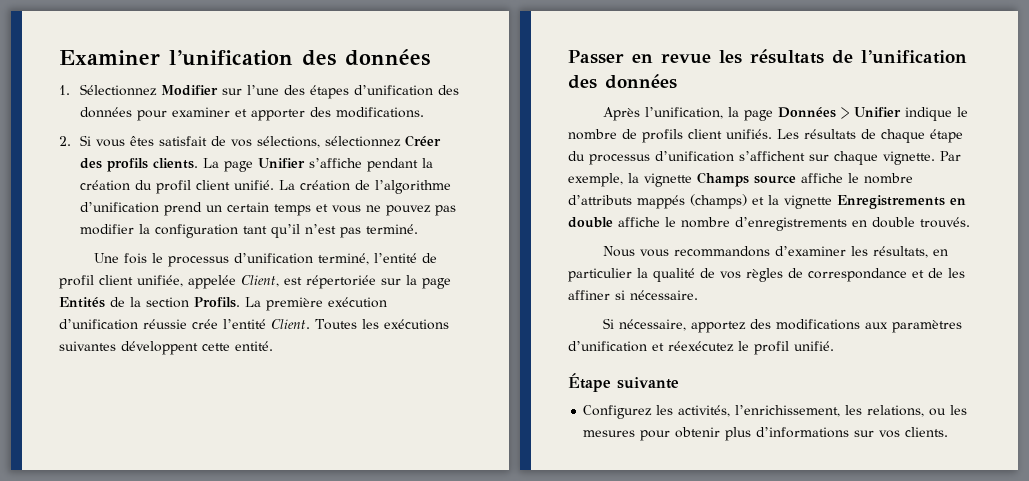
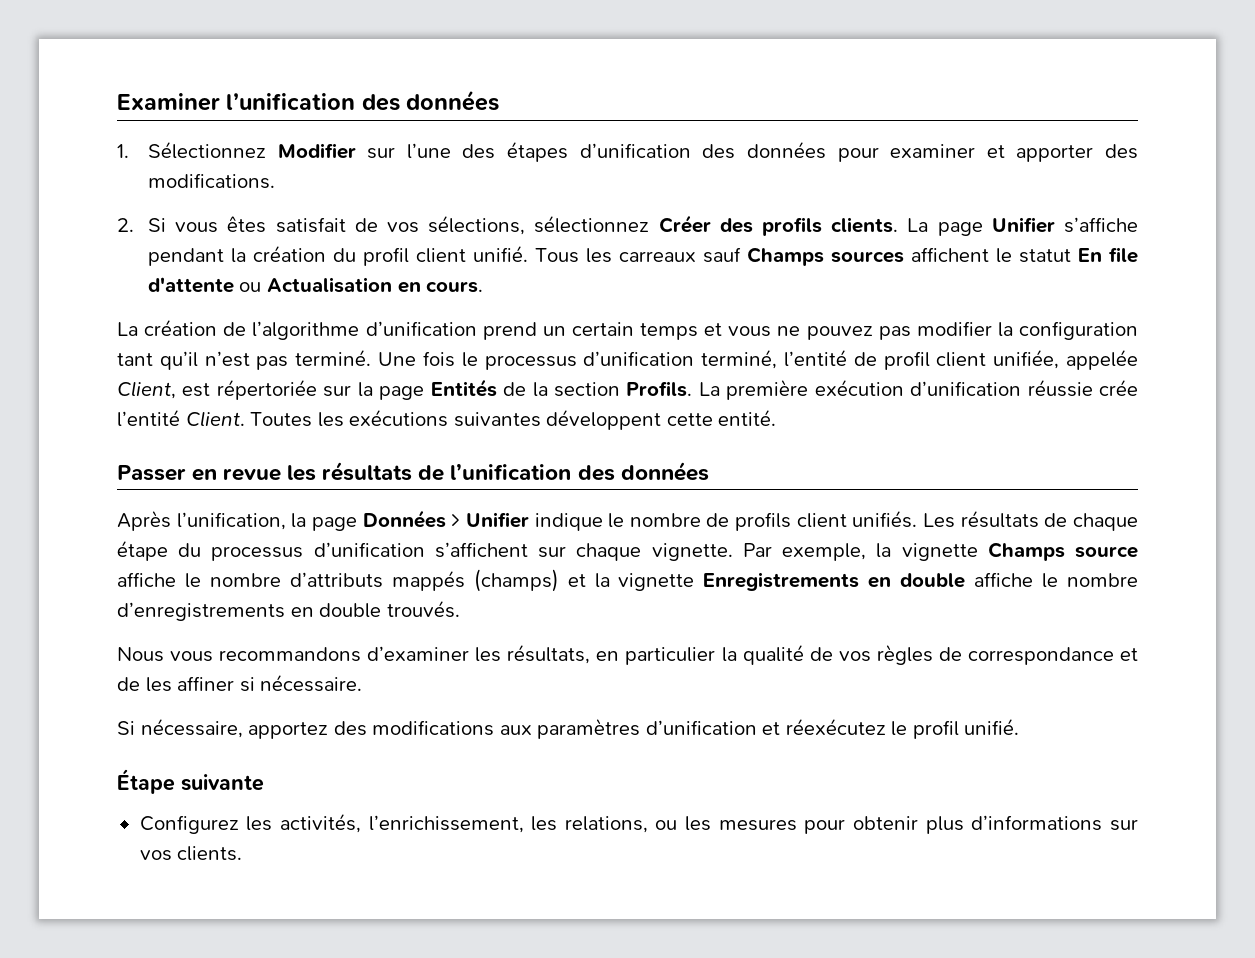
(275, 185) none -> [534,247,1138,266] [147,277,484,293] Tous les carreaux sauf Champs sources affichent le statut En file d'attente ou Actualisation en cours. //
(419, 229) // -> (372, 357) none

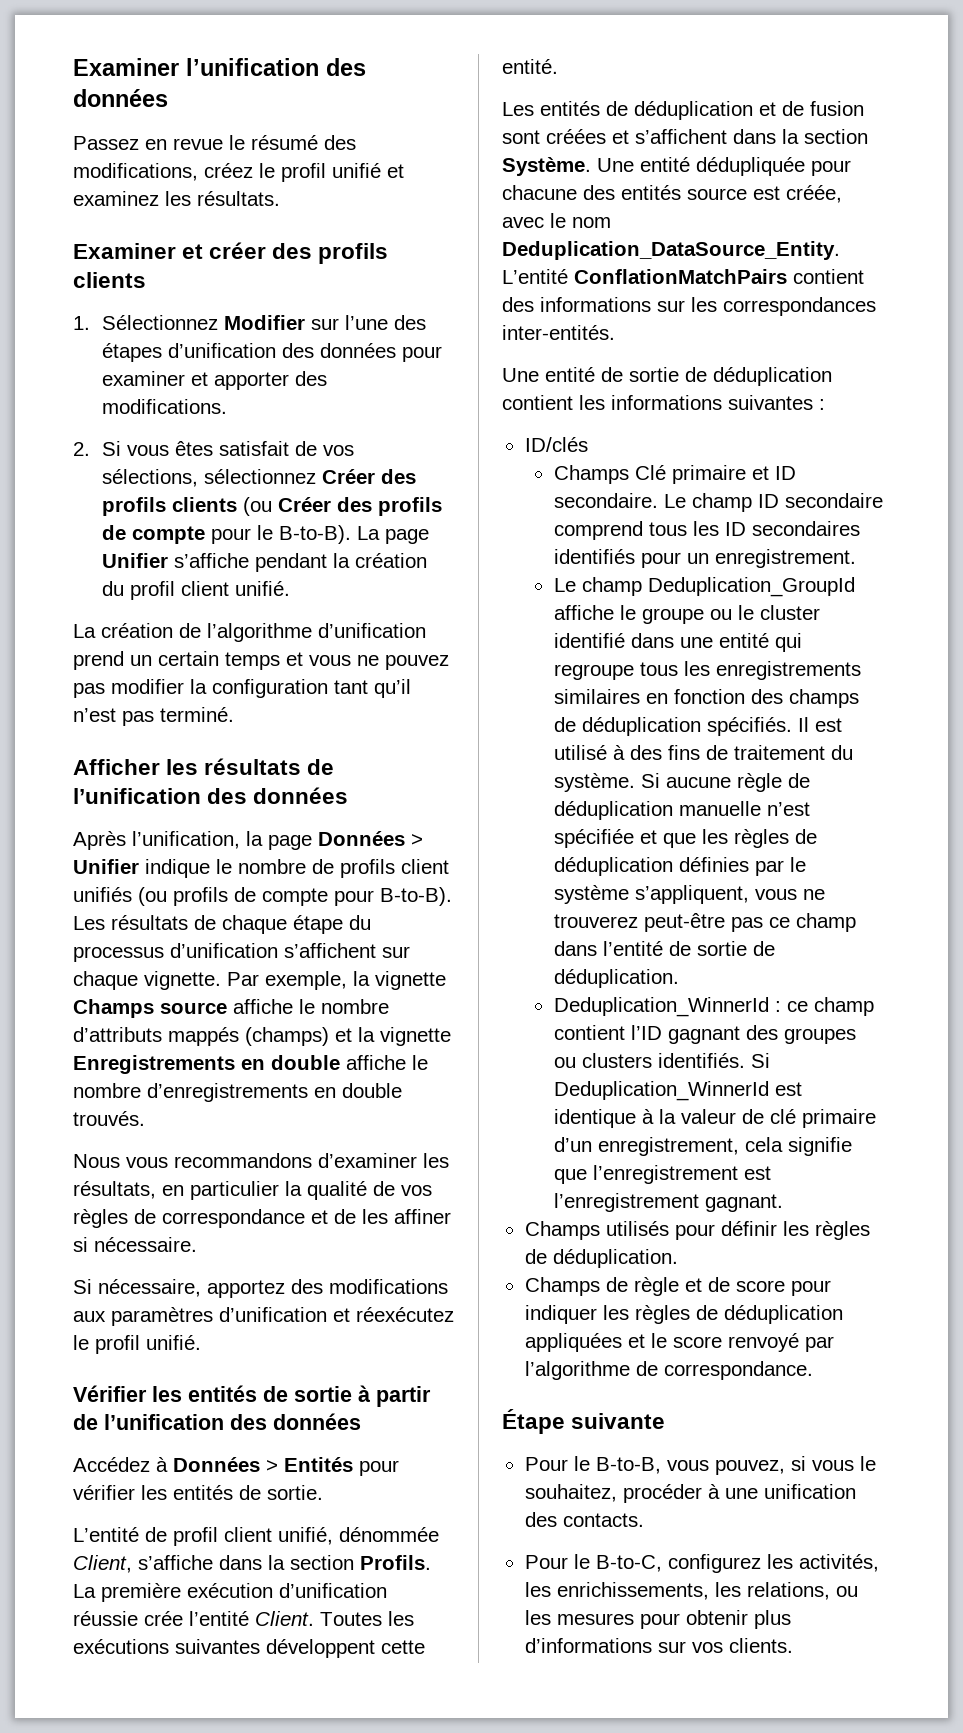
(500, 100) none -> [73,135,356,150] [73,163,404,182] [73,191,280,206] [73,242,389,264] [73,272,146,288] // Passez en revue le résumé des modifications, créez le profil unifié et examinez les résultats. // Examiner et créer des profils clients
[831,217,899,233] clients. -> [171,497,442,516] [101,525,351,544] clients (ou Créer des profils de compte pour le B-to-B).
[534,247,1138,266] [147,277,484,293] Tous les carreaux sauf Champs sources affichent le statut En file d'attente ou Actualisation en cours. -> (290, 588) none
[378,349,1138,370] [117,379,1138,400] [117,409,777,430] [117,465,282,481] Une fois le processus d’unification terminé, l’entité de profil client unifiée, appelée Client, est répertoriée sur la page Entités de la section Profils. La première exécution d’unification réussie crée l’entité Client. Toutes les exécutions suivantes développent cette entité. // Passer en revue -> [73,759,160,775] // Afficher
[852,510,918,528] unifiés. -> [73,887,452,906] unifiés (ou profils de compte pour B-to-B).
[117,769,264,794] [139,813,524,834] Étape suivante // Configurez les activités, l’enrichissement, -> [73,1385,431,1407] [73,1413,361,1430] [73,1457,399,1476] [73,1485,323,1500] [73,1527,439,1546] [73,1555,431,1573] [73,1583,387,1602] [73,1611,414,1626] [73,1639,425,1658] [502,59,558,74] [502,101,864,120] [502,129,868,144] [502,157,851,176] [502,185,842,203] [502,213,611,228] [502,241,840,260] [502,269,864,284] [502,297,876,316] [502,325,615,340] [502,367,832,386] [502,395,825,410] [524,437,588,452] [553,465,796,484] [553,493,883,512] [553,521,860,540] [553,549,856,568] [553,577,855,597] [553,605,820,624] [553,633,802,652] [553,661,861,680] [553,689,859,708] [553,717,842,736] [553,745,853,760] [553,773,810,792] [553,801,810,820] [553,829,817,848] [553,857,806,876] [553,885,825,904] [553,913,856,932] [553,941,775,956] [553,969,679,988] [553,997,874,1017] [553,1025,856,1044] [553,1053,770,1068] [553,1081,802,1101] [553,1109,876,1128] [553,1137,852,1156] [553,1165,771,1184] [553,1193,783,1212] [524,1221,870,1240] [524,1249,678,1268] [524,1277,831,1296] [524,1305,843,1324] [524,1333,834,1352] [524,1361,813,1380] [502,1409,666,1434] [524,1456,876,1475] [524,1484,856,1503] [524,1512,644,1527] [524,1554,879,1573] [524,1582,709,1600] Vérifier les entités de sortie à partir de l’unification des données // Accédez à Données > Entités pour vérifier les entités de sortie. // L’entité de profil client unifié, dénommée Client, s’affiche dans la section Profils. La première exécution d’unification réussie crée l’entité Client. Toutes les exécutions suivantes développent cette entité. // Les entités de déduplication et de fusion sont créées et s’affichent dans la section Système. Une entité dédupliquée pour chacune des entités source est créée, avec le nom Deduplication_DataSource_Entity. L’entité ConflationMatchPairs contient des informations sur les correspondances inter-entités. // Une entité de sortie de déduplication contient les informations suivantes : // ID/clés // Champs Clé primaire et ID secondaire. Le champ ID secondaire comprend tous les ID secondaires identifiés pour un enregistrement. // Le champ Deduplication_GroupId affiche le groupe ou le cluster identifié dans une entité qui regroupe tous les enregistrements similaires en fonction des champs de déduplication spécifiés. Il est utilisé à des fins de traitement du système. Si aucune règle de déduplication manuelle n’est spécifiée et que les règles de déduplication définies par le système s’appliquent, vous ne trouverez peut-être pas ce champ dans l’entité de sortie de déduplication. // Deduplication_WinnerId : ce champ contient l’ID gagnant des groupes ou clusters identifiés. Si Deduplication_WinnerId est identique à la valeur de clé primaire d’un enregistrement, cela signifie que l’enregistrement est l’enregistrement gagnant. // Champs utilisés pour définir les règles de déduplication. // Champs de règle et de score pour indiquer les règles de déduplication appliquées et le score renvoyé par l’algorithme de correspondance. // Étape suivante // Pour le B-to-B, vous pouvez, si vous le souhaitez, procéder à une unification des contacts. // Pour le B-to-C, configurez les activités, les enrichissements,

